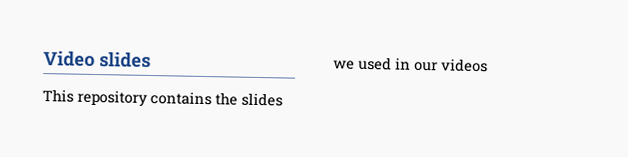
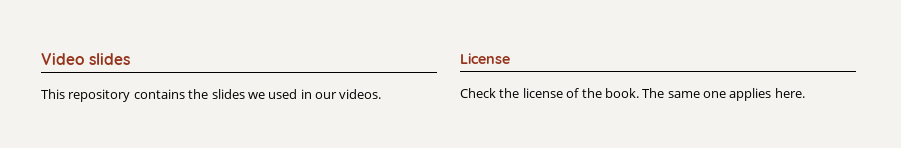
[441,58,488,73] videos -> [339,89,382,99] [460,53,510,64] [460,88,805,101] videos. // License // Check the license of the book. The same one applies here.

